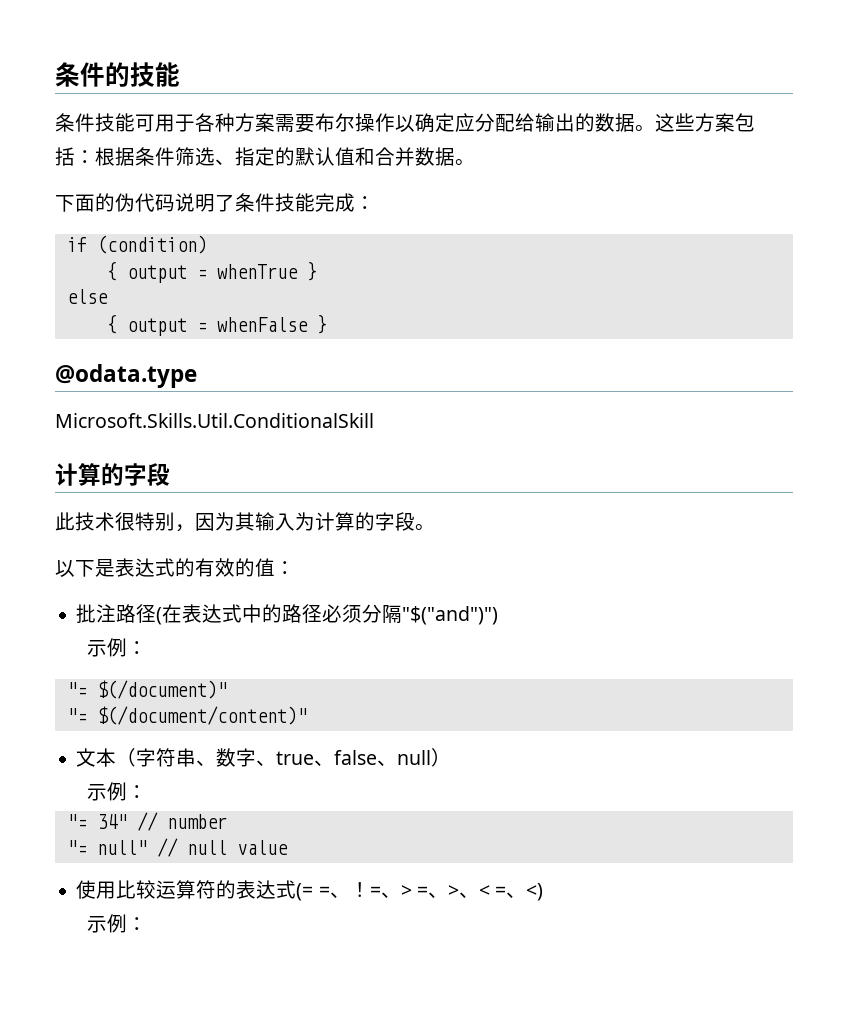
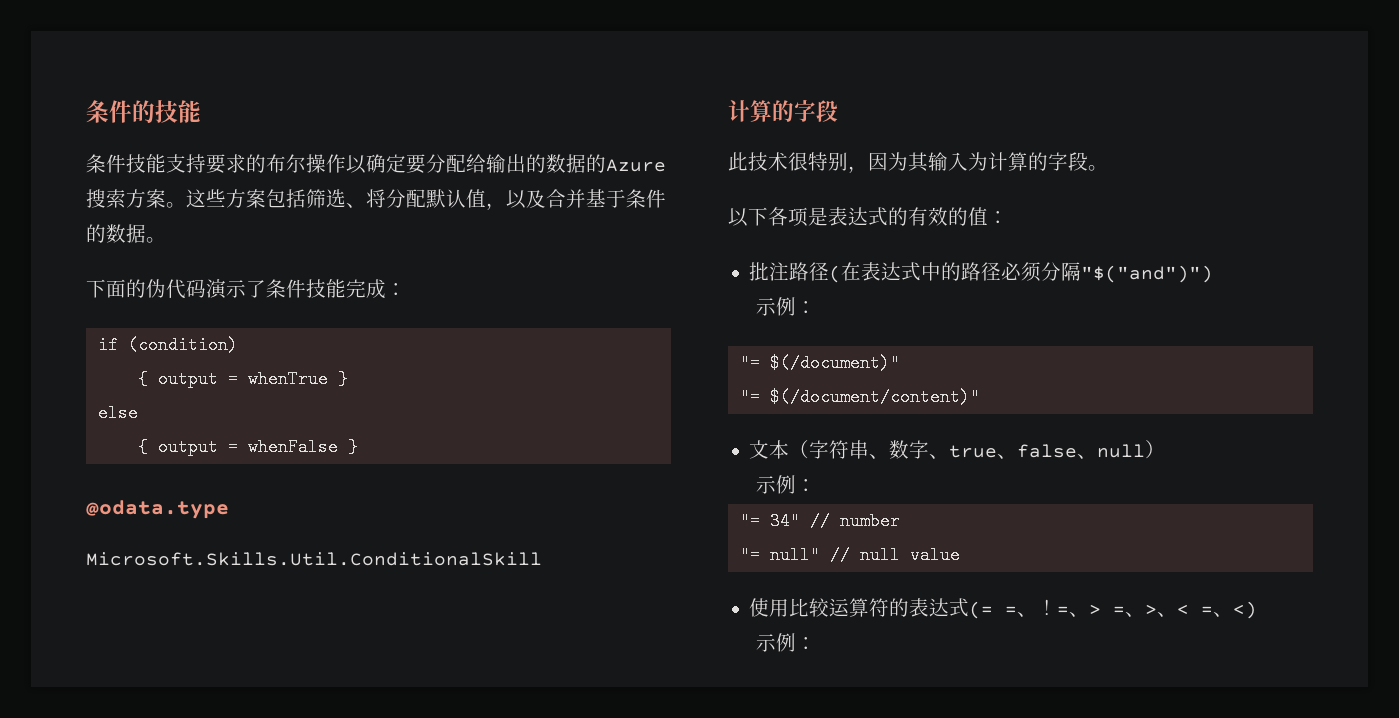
[135,113,315,133] 可用于各种方案需要 -> [166,154,266,174] 支持要求的
[455,113,475,132] 应 -> [406,154,426,174] 要
[635,113,755,132] [55,147,415,166] 。这些方案包括：根据条件筛选、指定的默认值和合并 -> [586,154,666,173] [86,189,666,210] [86,224,106,243] 的Azure搜索方案。这些方案包括筛选、将分配默认值，以及合并基于条件的
[175,193,215,212] 说明 -> [206,279,246,299] 演示
(95, 568) none -> [768,207,808,227] 各项

